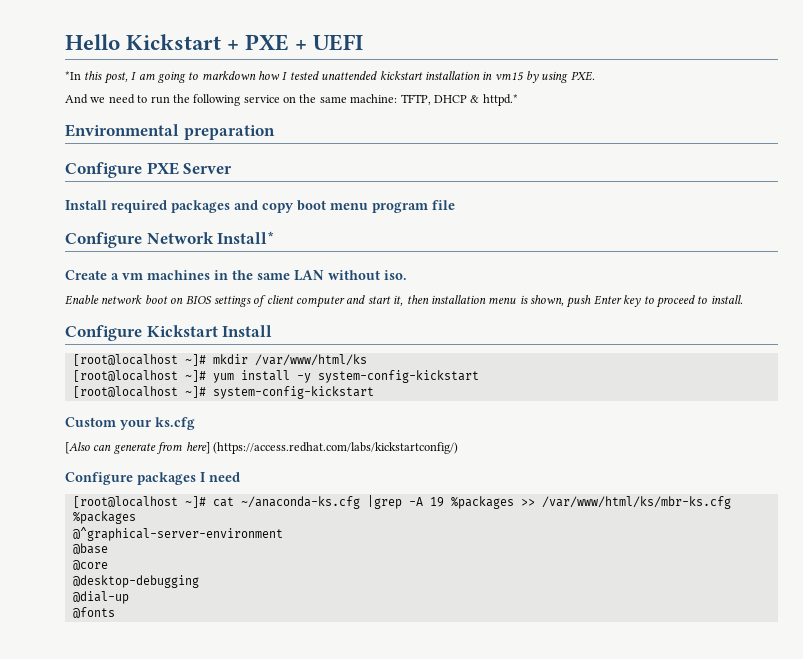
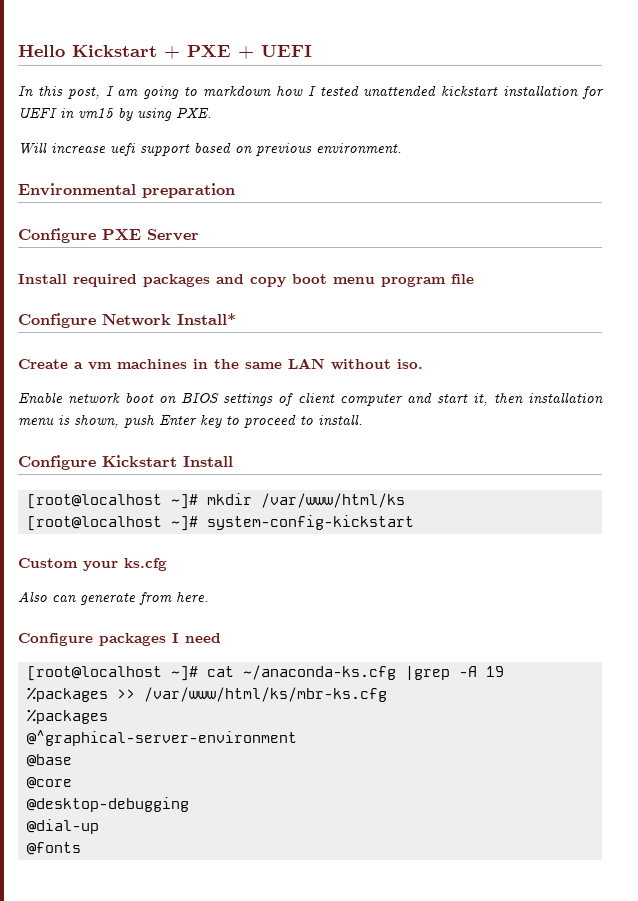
[65,71,81,80] *In -> [18,86,33,97] In
(480, 75) none -> [582,86,604,99] [18,107,57,118] for UEFI
[65,94,518,106] And we need to run the following service on the same machine: TFTP, DHCP & httpd.* -> [18,142,402,156] Will increase uefi support based on previous environment.
[72,370,479,383] // [root@localhost ~]# yum install -y system-config-kickstart -> (405, 500) none
[65,442,90,454] [Also -> [18,591,47,602] Also
[185,442,458,454] here] (https://access.redhat.com/labs/kickstartconfig/) -> [176,591,209,602] here.

